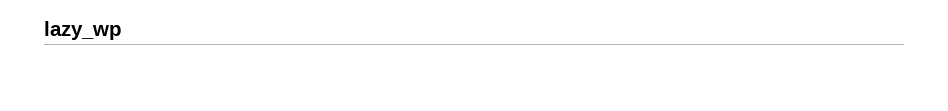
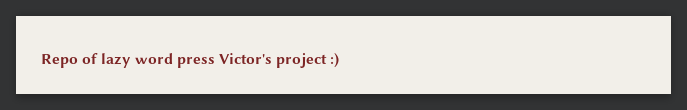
[44,21,122,40] lazy_wp -> [41,53,340,68] Repo of lazy word press Victor's project :)

